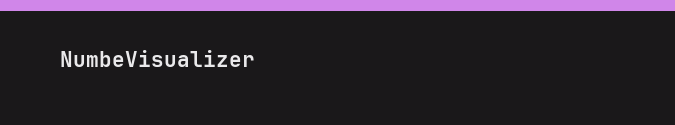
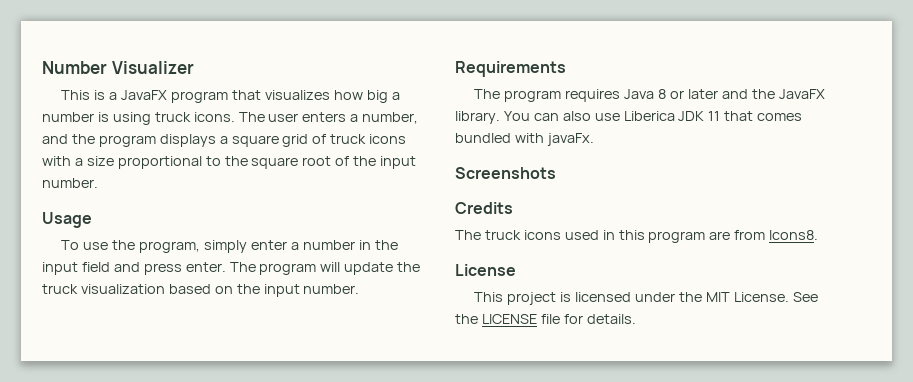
[60,50,255,67] NumbeVisualizer -> [42,61,194,74] [61,90,400,103] [42,112,419,125] [42,134,407,147] [42,156,417,169] [42,178,98,188] [42,212,92,228] [61,240,398,253] [42,262,421,275] [42,284,360,297] [455,61,566,77] [474,89,825,102] [455,111,803,124] [455,133,594,146] [455,167,556,179] [455,202,513,214] [455,230,819,243] [455,264,516,276] [474,292,818,305] [455,314,636,324] Number Visualizer // This is a JavaFX program that visualizes how big a number is using truck icons. The user enters a number, and the program displays a square grid of truck icons with a size proportional to the square root of the input number. // Usage // To use the program, simply enter a number in the input field and press enter. The program will update the truck visualization based on the input number. // Requirements // The program requires Java 8 or later and the JavaFX library. You can also use Liberica JDK 11 that comes bundled with javaFx. // Screenshots // Credits // The truck icons used in this program are from Icons8. // License // This project is licensed under the MIT License. See the LICENSE file for details.

